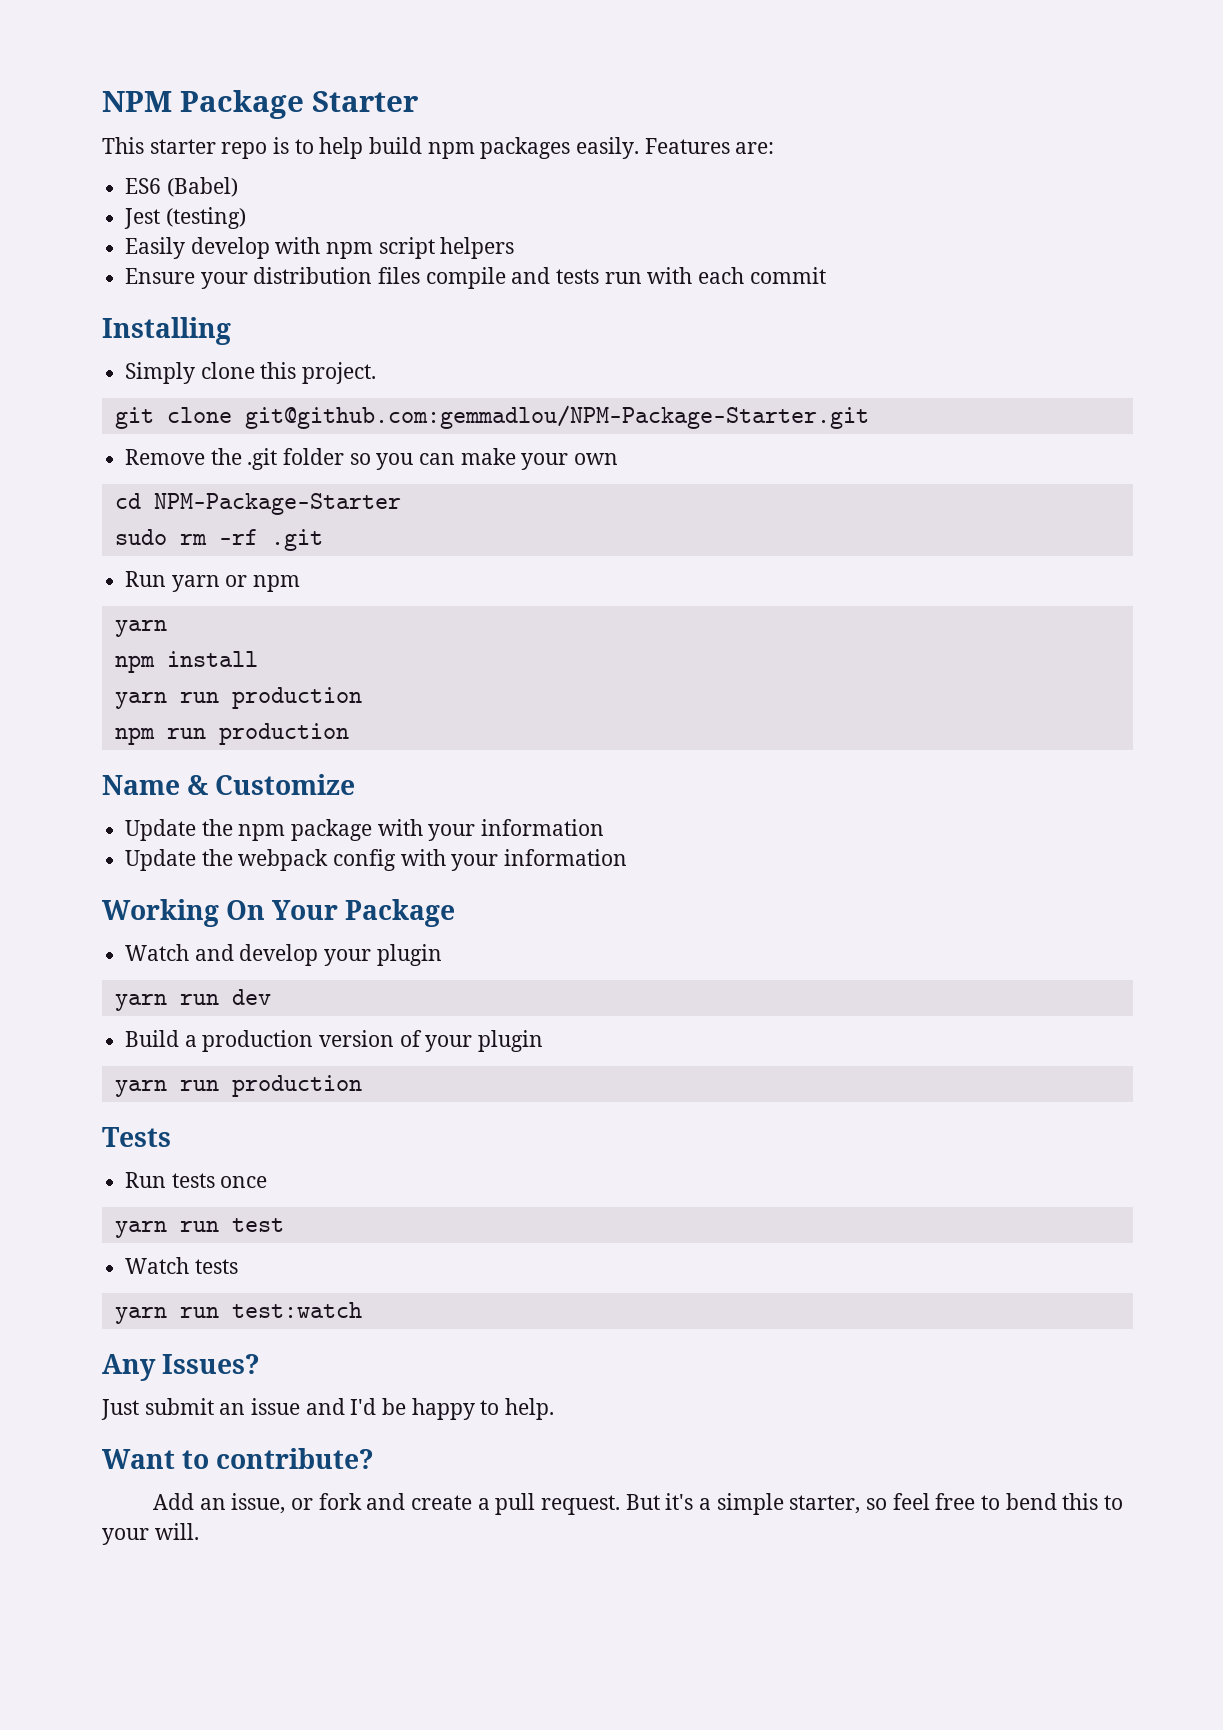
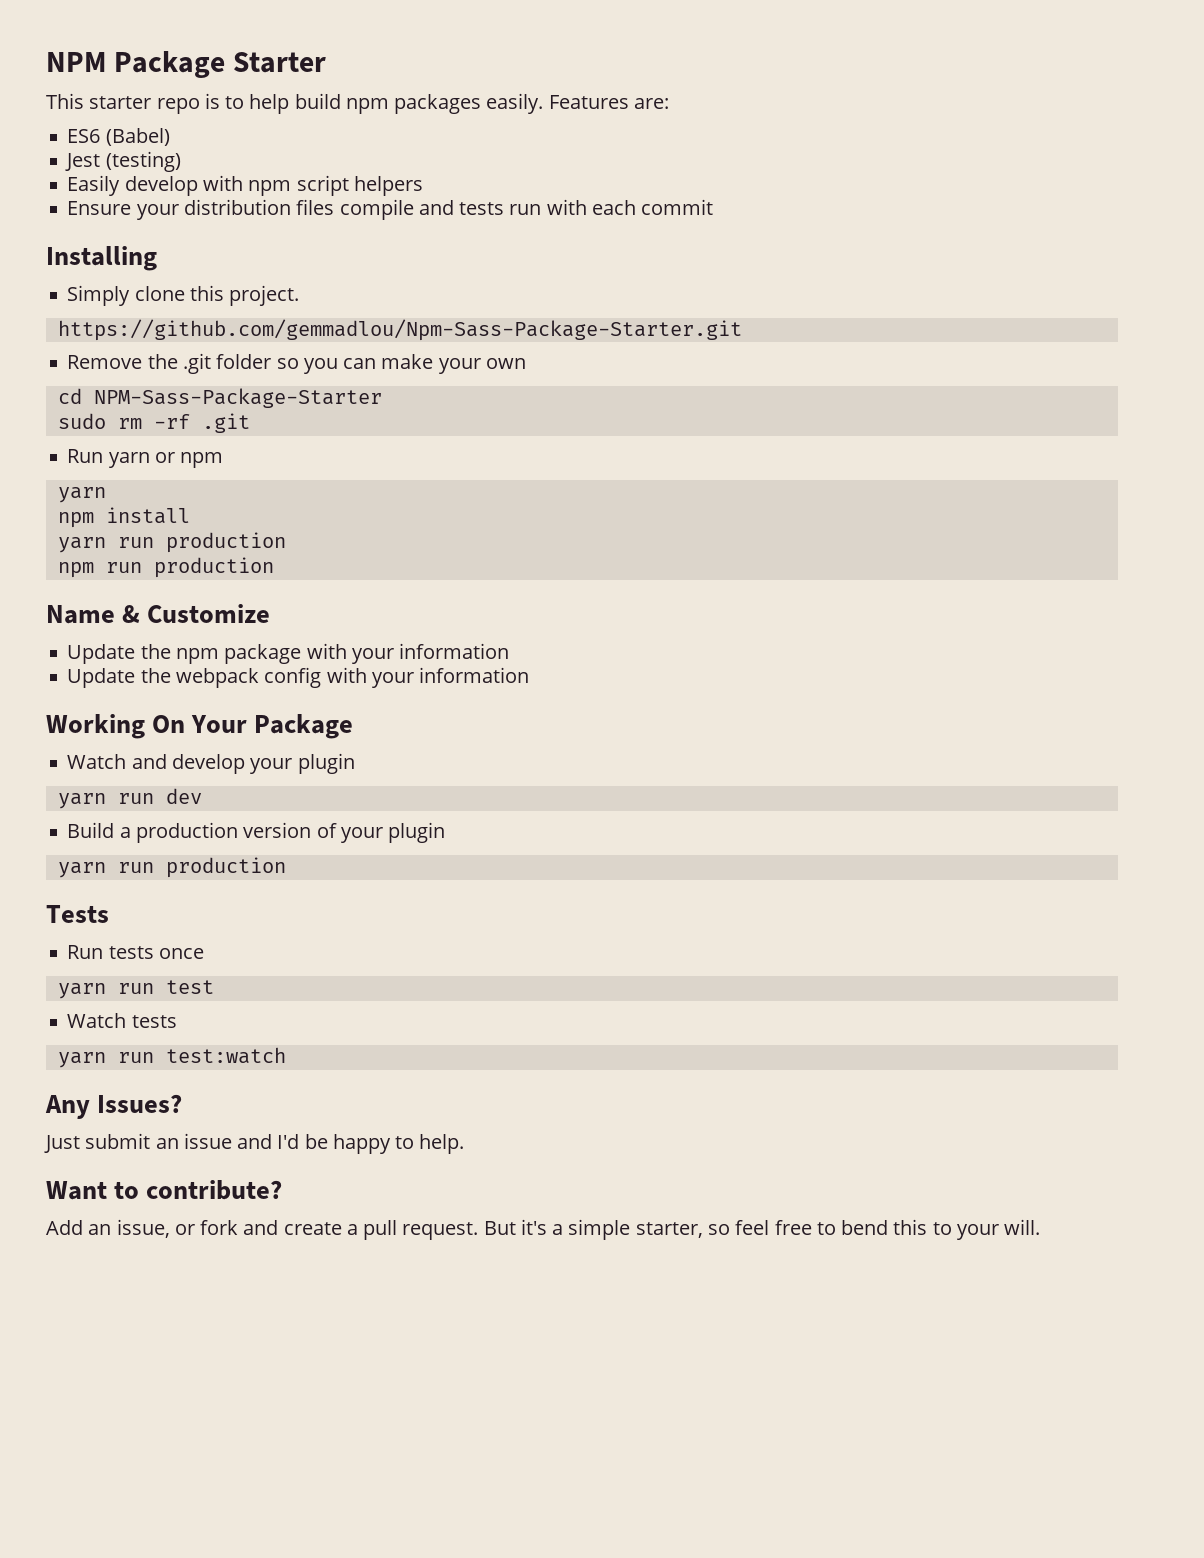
[114,405,869,429] git clone git@github.com:gemmadlou/NPM-Package-Starter.git -> [57,319,742,341] https://github.com/gemmadlou/Npm-Sass-Package-Starter.git
[153,493,401,515] NPM-Package-Starter -> [93,388,382,408] NPM-Sass-Package-Starter

